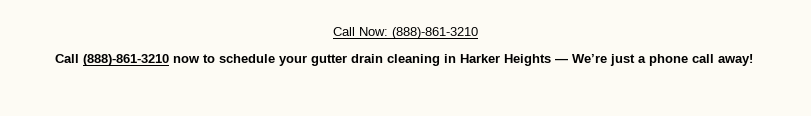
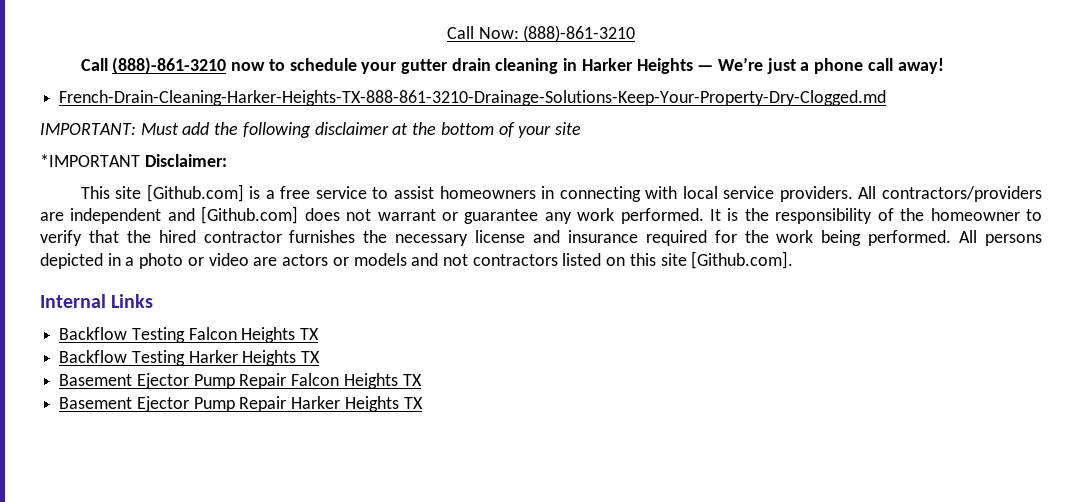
(753, 60) none -> [59,90,887,106] [40,122,581,138] [40,154,227,167] [80,184,1042,202] [40,206,1043,224] [40,230,1043,246] [40,251,794,269] [40,294,154,308] [59,327,320,343] [59,350,321,366] [59,373,422,389] [59,396,423,412] // French-Drain-Cleaning-Harker-Heights-TX-888-861-3210-Drainage-Solutions-Keep-Your-Property-Dry-Clogged.md // IMPORTANT: Must add the following disclaimer at the bottom of your site // *IMPORTANT Disclaimer: // This site [Github.com] is a free service to assist homeowners in connecting with local service providers. All contractors/providers are independent and [Github.com] does not warrant or guarantee any work performed. It is the responsibility of the homeowner to verify that the hired contractor furnishes the necessary license and insurance required for the work being performed. All persons depicted in a photo or video are actors or models and not contractors listed on this site [Github.com]. // Internal Links // Backflow Testing Falcon Heights TX // Backflow Testing Harker Heights TX // Basement Ejector Pump Repair Falcon Heights TX // Basement Ejector Pump Repair Harker Heights TX

